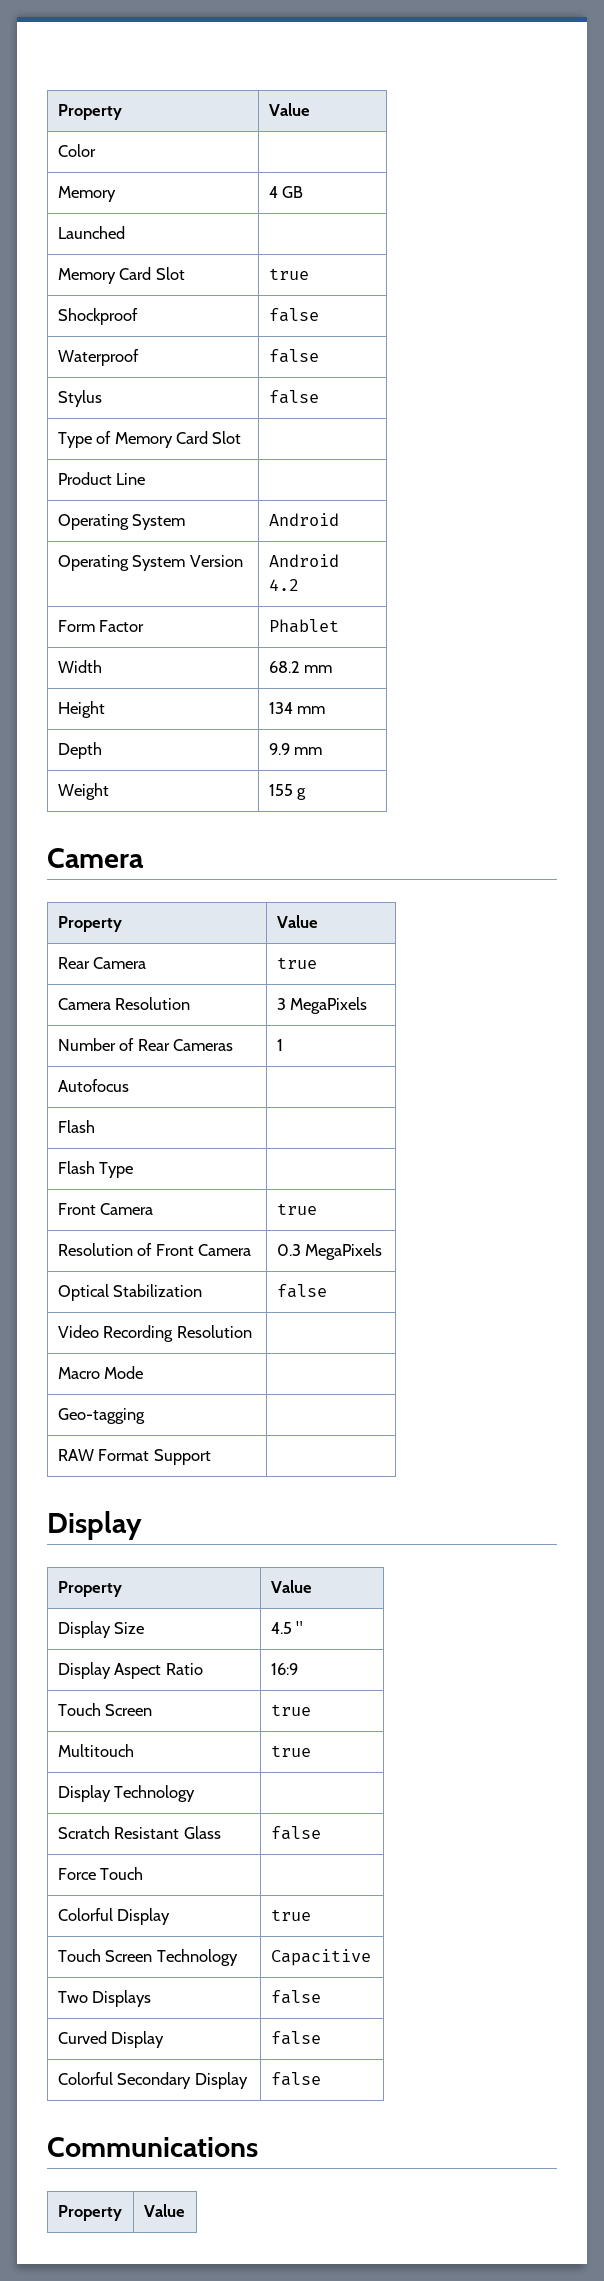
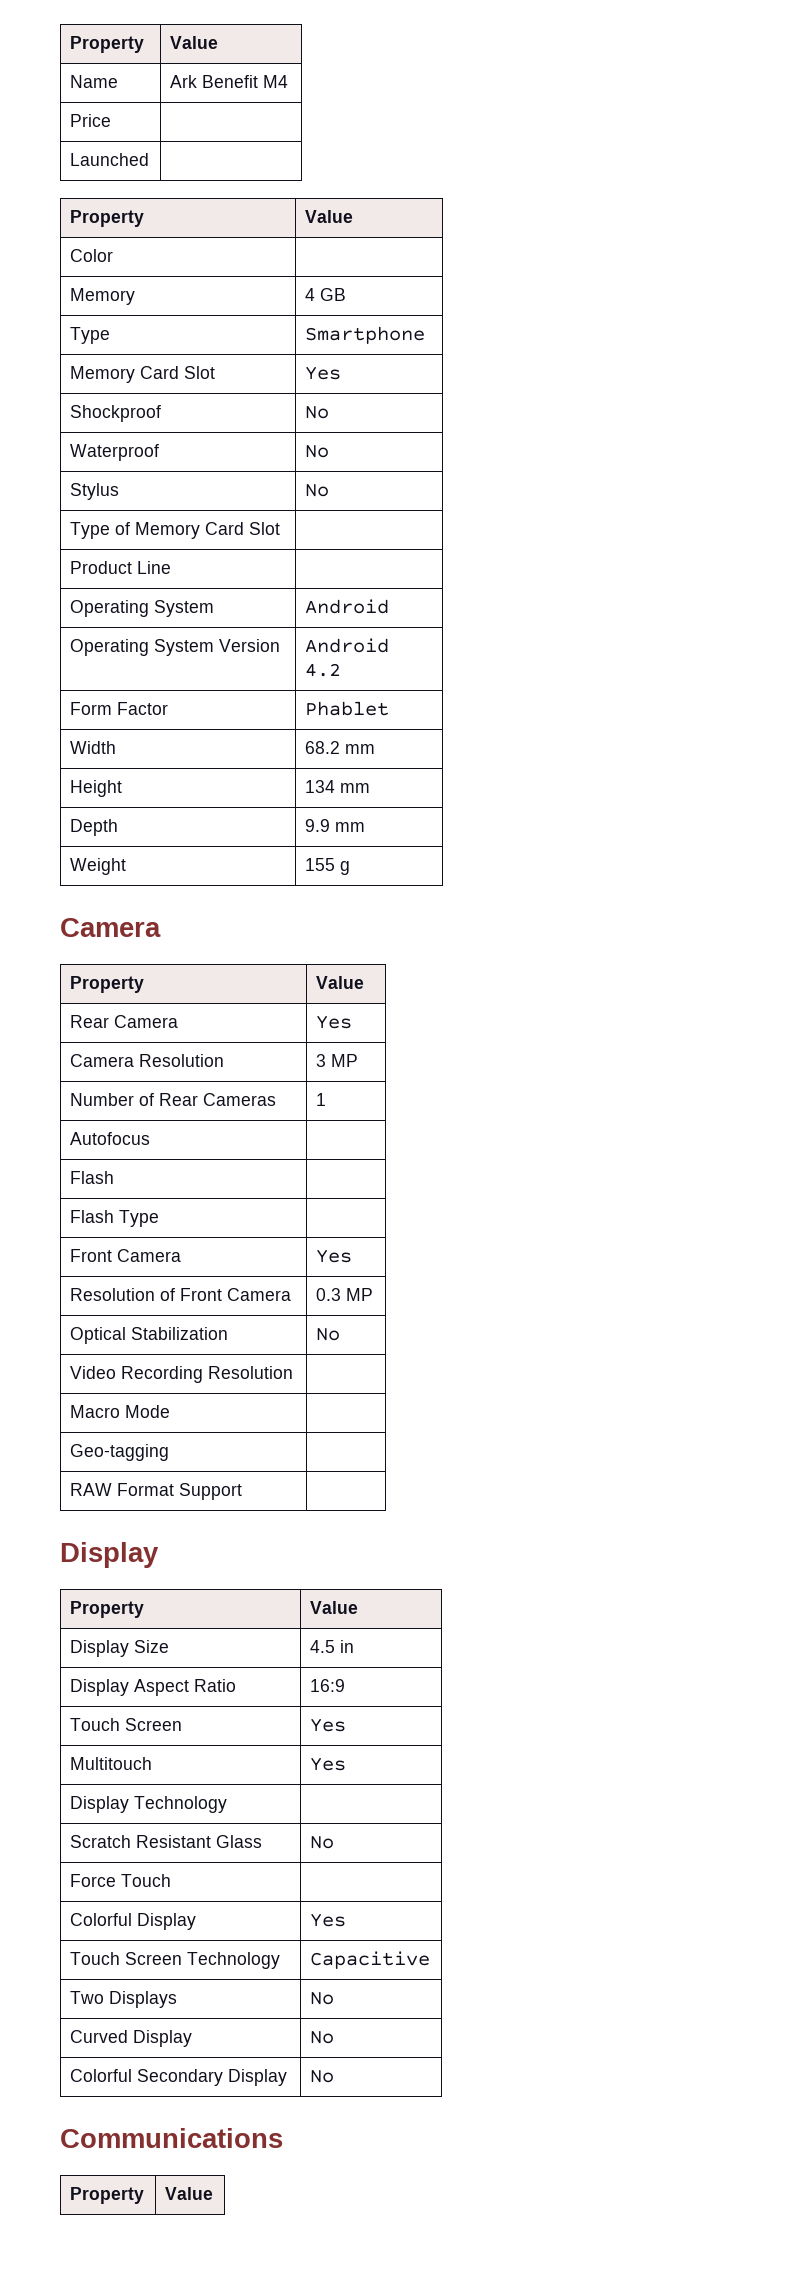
[57,104,122,120] [268,103,310,116] Property | Value -> [70,36,145,53] [170,36,219,49] [70,75,119,88] [170,75,289,88] [70,114,112,127] [70,153,150,166] [70,210,145,227] [305,210,354,223] Property | Value // Name | Ark Benefit M4 // Price | // Launched | // Property | Value
[57,226,125,239] [57,267,185,284] [268,268,309,280] Launched | // Memory Card Slot | true -> [70,327,111,344] [305,326,426,344] [70,366,216,383] [305,366,342,380] Type | Smartphone // Memory Card Slot | Yes
[268,308,319,322] false -> [305,406,330,419] No
[268,349,319,363] false -> [305,445,330,458] No
[268,390,319,404] false -> [305,484,330,497] No
[276,957,317,969] true -> [316,1015,353,1029] Yes
[290,997,368,1014] MegaPixels -> [331,1054,359,1067] MP
[276,1203,317,1215] true -> [316,1249,353,1263] Yes
[305,1243,383,1260] MegaPixels -> [346,1288,374,1301] MP
[276,1284,327,1298] false -> [316,1328,341,1341] No
[296,1621,304,1634] " -> [340,1640,355,1653] in
[270,1704,311,1716] true -> [310,1718,347,1732] Yes
[270,1745,311,1757] true -> [310,1757,347,1771] Yes
[270,1826,321,1840] false -> [310,1836,335,1849] No
[270,1909,311,1921] true -> [310,1913,347,1927] Yes
[270,1990,321,2004] false -> [310,1992,335,2005] No
[270,2031,321,2045] false -> [310,2031,335,2044] No
[270,2072,321,2086] false -> [310,2070,335,2083] No

